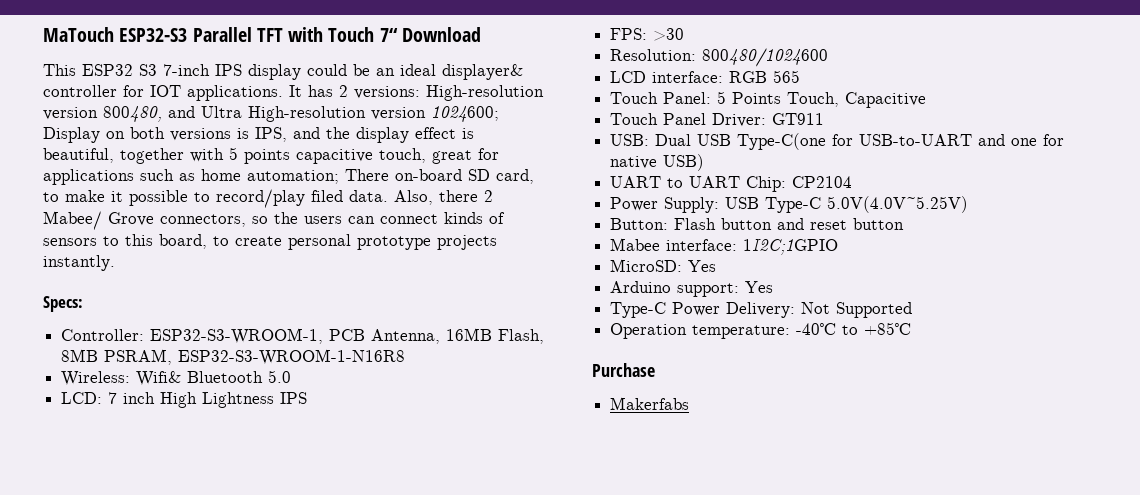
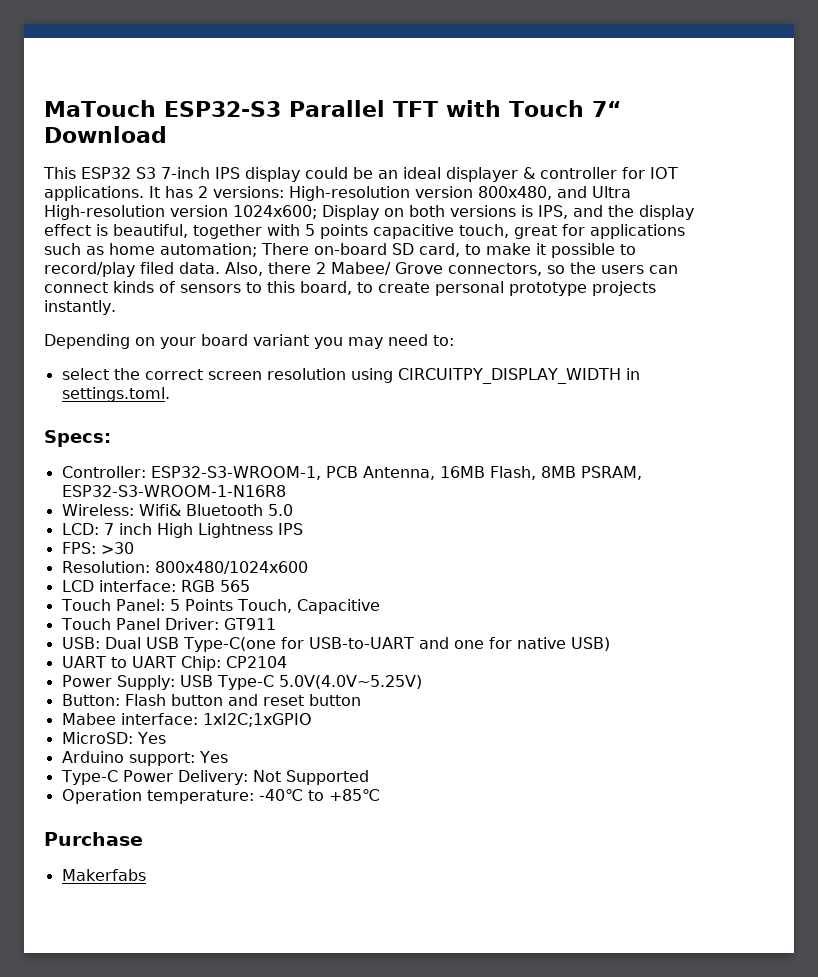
[442,64,523,80] displayer& -> [446,167,535,182] displayer &
[103,106,162,122] 800480, -> [478,186,552,200] 800x480,
[431,106,499,122] 1024600; -> [233,205,317,219] 1024x600;
(115, 263) none -> [44,334,454,349] [61,368,640,384] [61,387,170,402] // Depending on your board variant you may need to: // select the correct screen resolution using CIRCUITPY_DISPLAY_WIDTH in settings.toml.
[702,48,829,67] 800480/1024600 -> [154,561,308,574] 800x480/1024x600
[743,239,839,255] 1I2C;1GPIO -> [202,713,312,727] 1xI2C;1xGPIO

